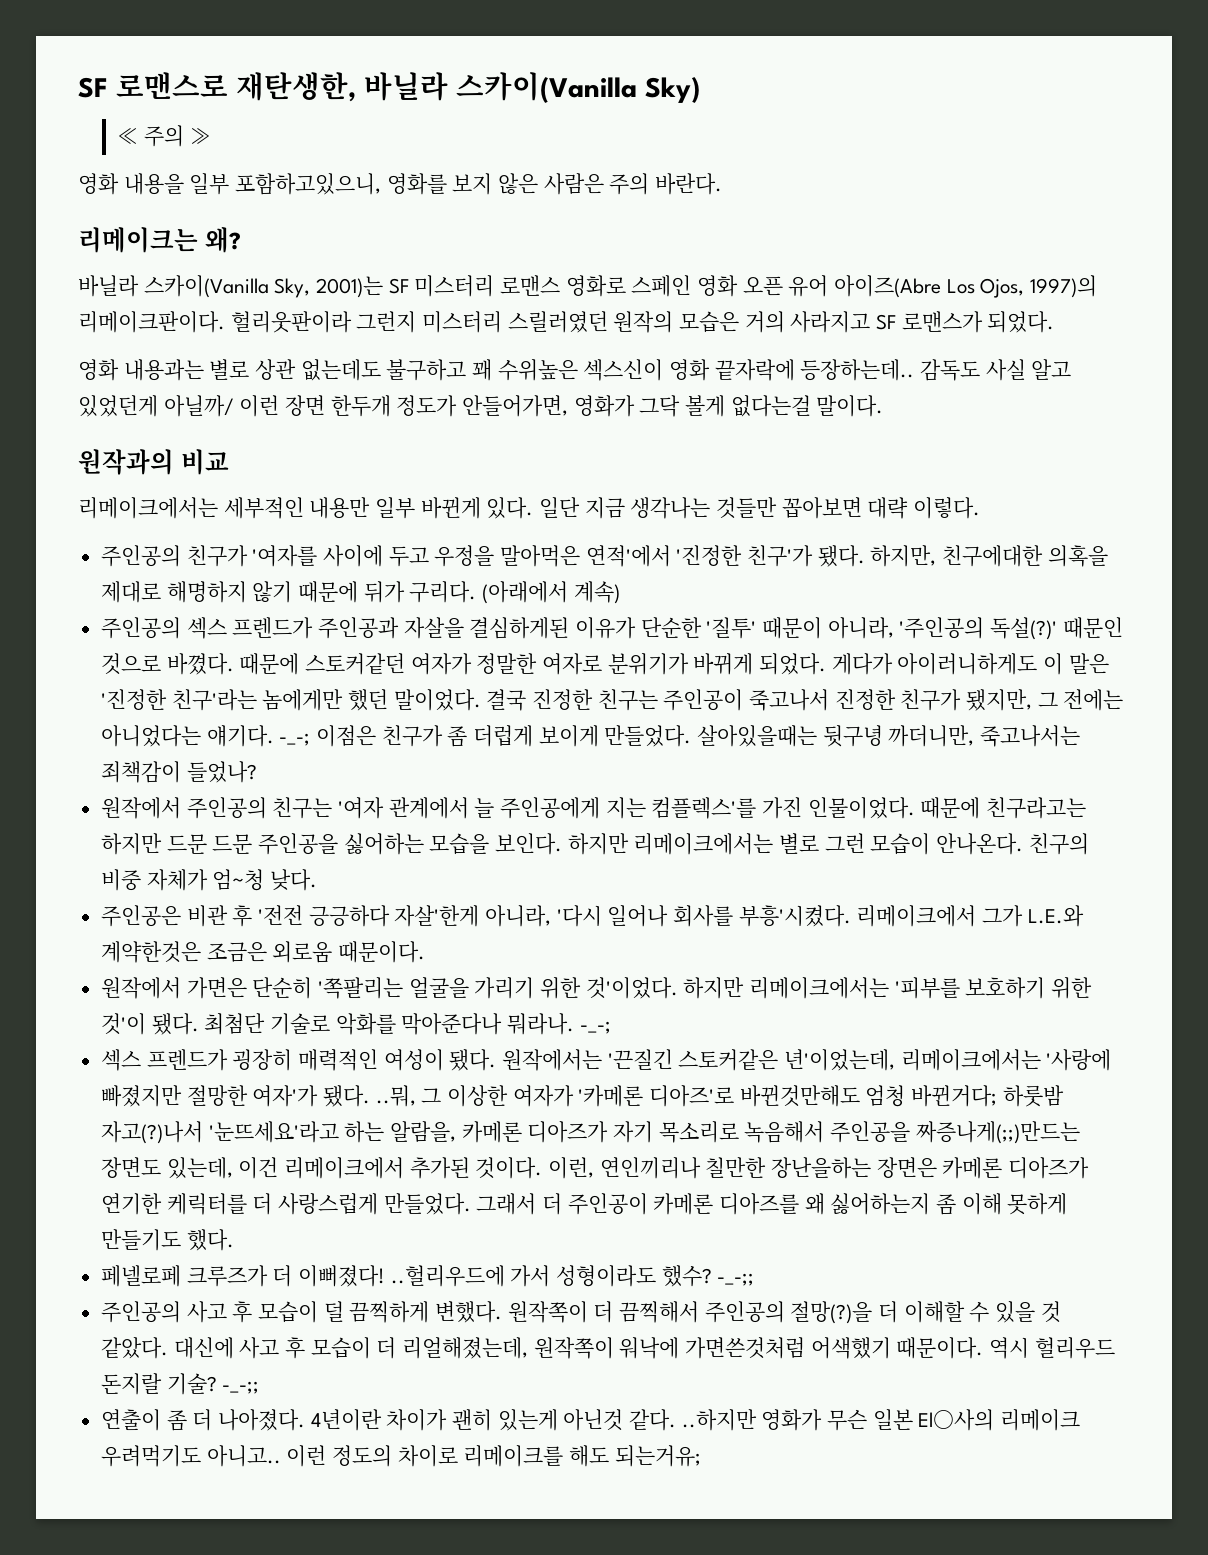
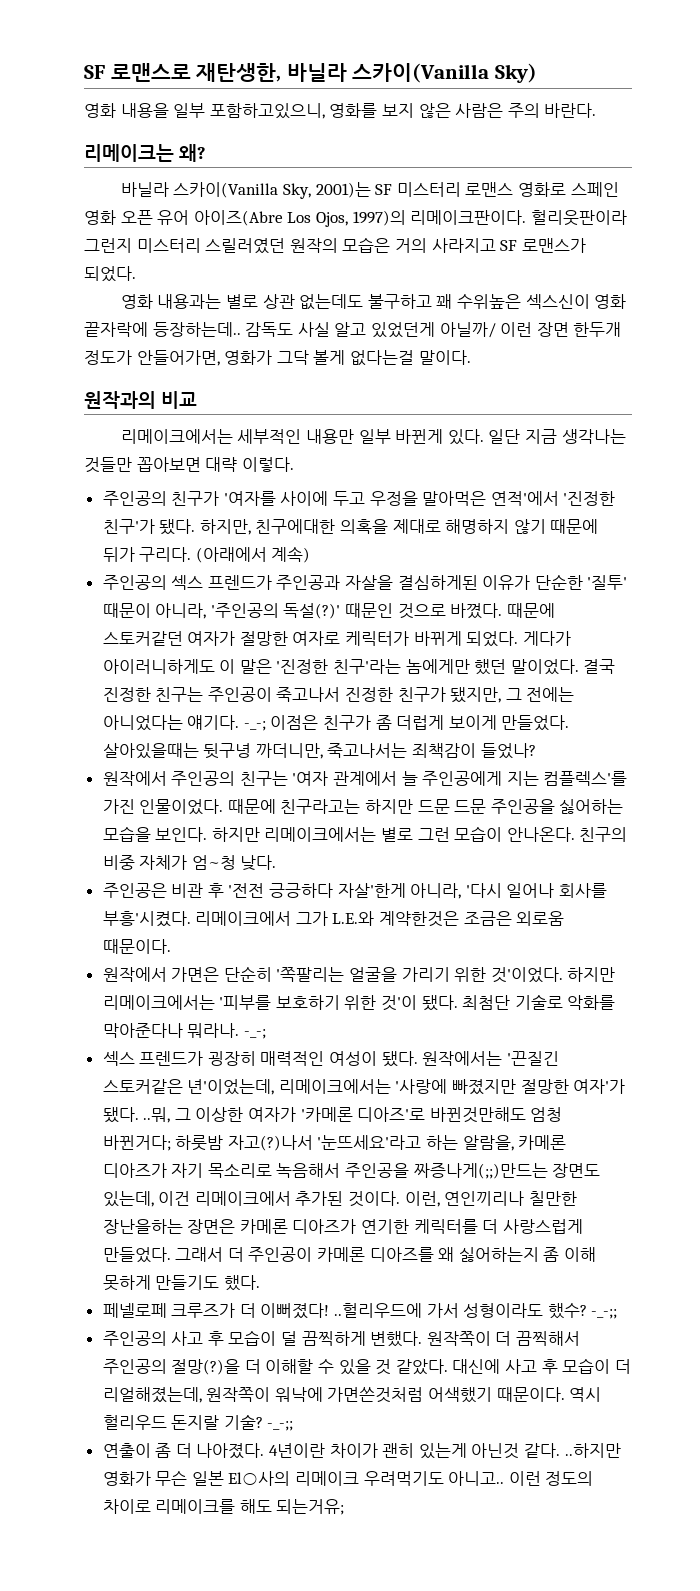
[117,125,211,147] // ≪ 주의 ≫ -> (537, 73) none
[476,653,689,675] 정말한 여자로 분위기가 -> [239,631,410,646] 절망한 여자로 케릭터가

